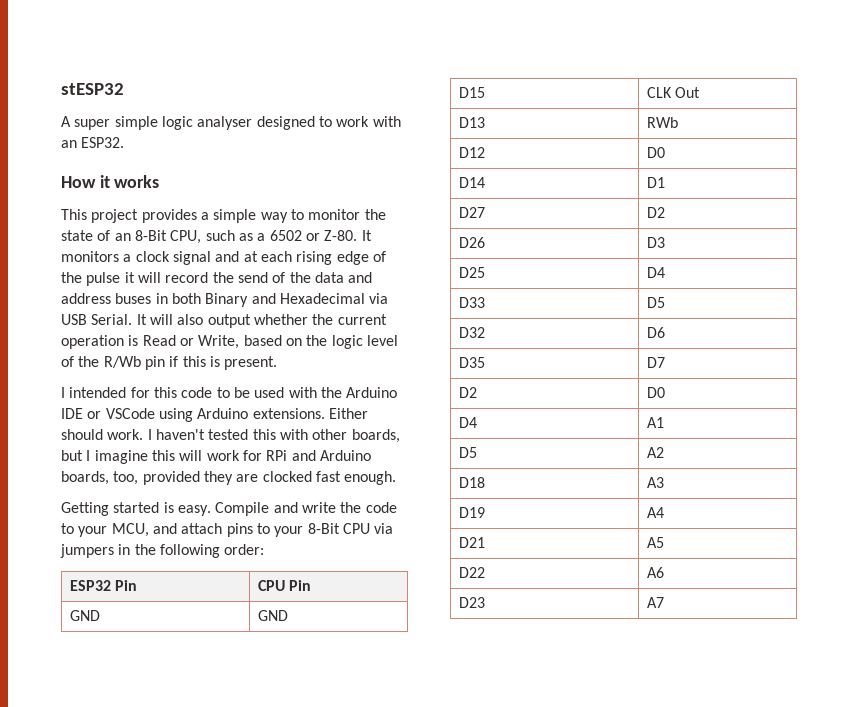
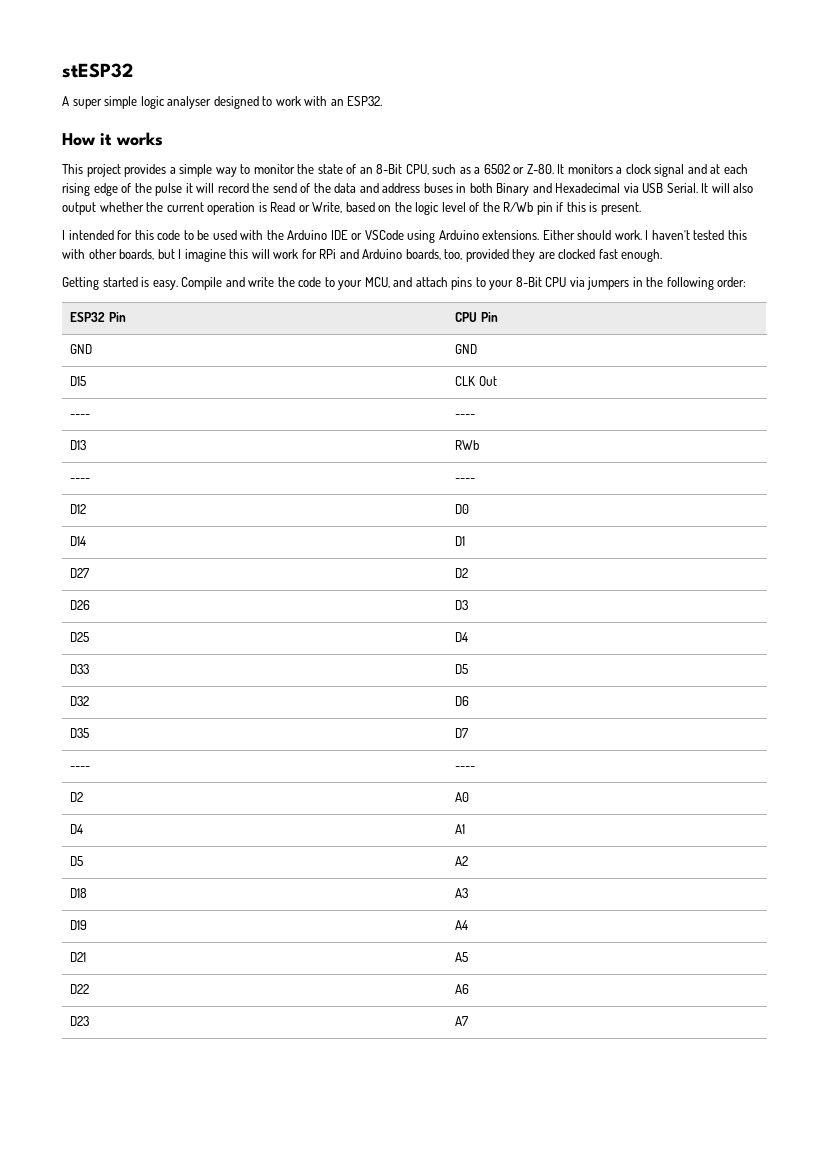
(701, 92) none -> [70,414,91,418] [455,414,476,418] // ---- | ----
(678, 122) none -> [70,478,91,482] [455,478,476,482] // ---- | ----
(665, 362) none -> [70,766,91,770] [455,766,476,770] // ---- | ----
[646,387,665,398] D0 -> [455,792,470,802] A0

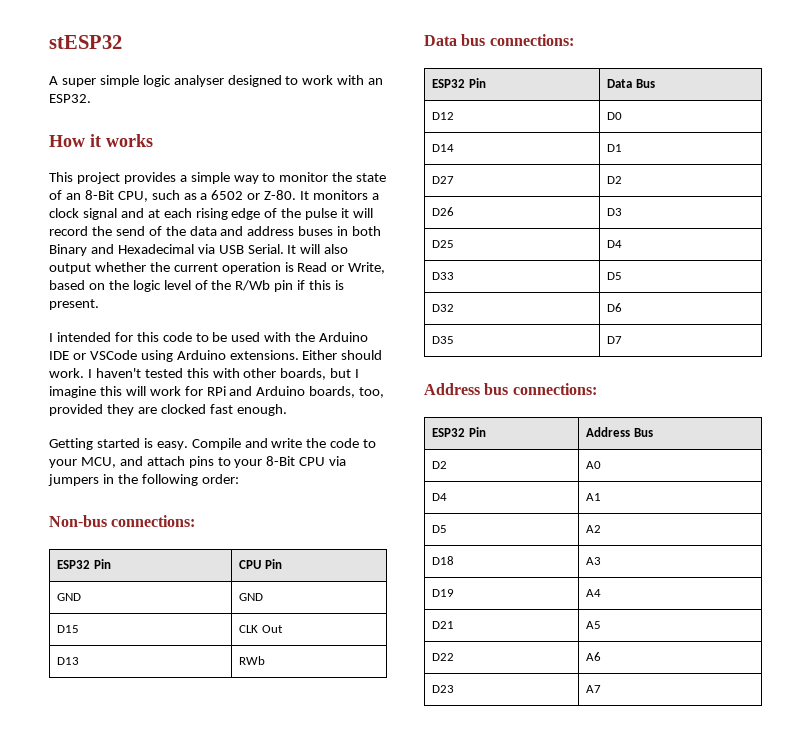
(747, 282) none -> [49,515,196,527] // Non-bus connections:
[70,414,91,418] [455,414,476,418] // ---- | ---- -> (283, 629) none
[70,478,91,482] [455,478,476,482] // ---- | ---- -> [424,34,574,46] [432,78,486,88] [607,79,655,88] // Data bus connections: // ESP32 Pin | Data Bus
[70,766,91,770] [455,766,476,770] // ---- | ---- -> [424,383,597,395] [432,427,486,437] [586,427,653,437] // Address bus connections: // ESP32 Pin | Address Bus

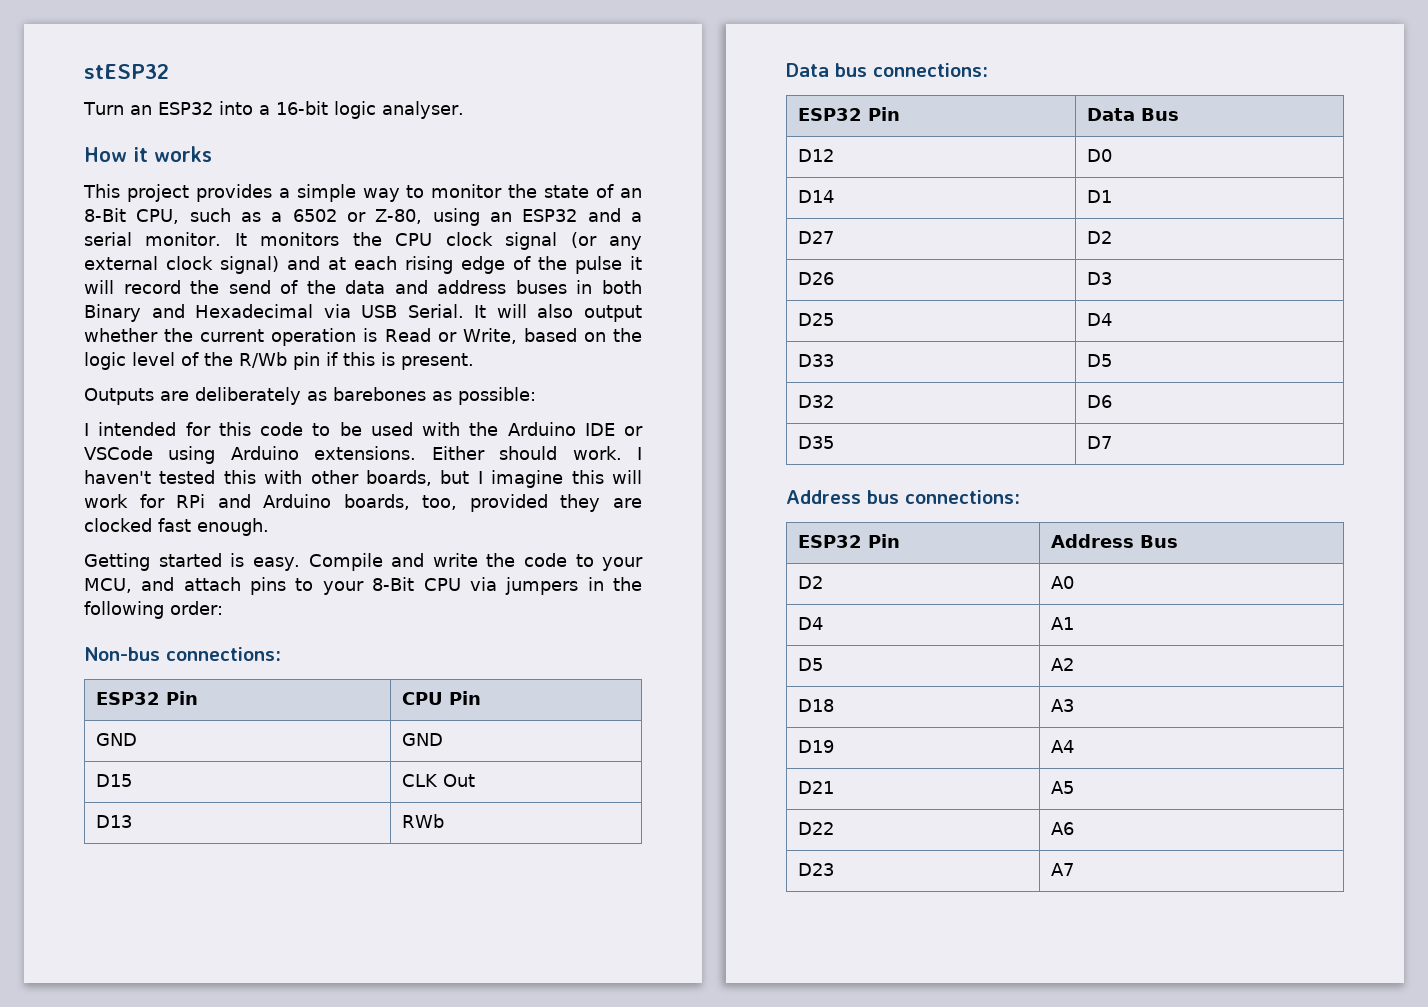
[49,75,384,87] [49,94,91,103] A super simple logic analyser designed to work with an ESP32. -> [83,101,464,119] Turn an ESP32 into a 16-bit logic analyser.
[264,190,379,200] [49,208,117,220] Z-80. It monitors a clock signal -> [375,208,642,226] [84,232,642,250] [84,256,279,274] Z-80, using an ESP32 and a serial monitor. It monitors the CPU clock signal (or any external clock signal)
(99, 304) none -> [84,387,536,405] // Outputs are deliberately as barebones as possible:

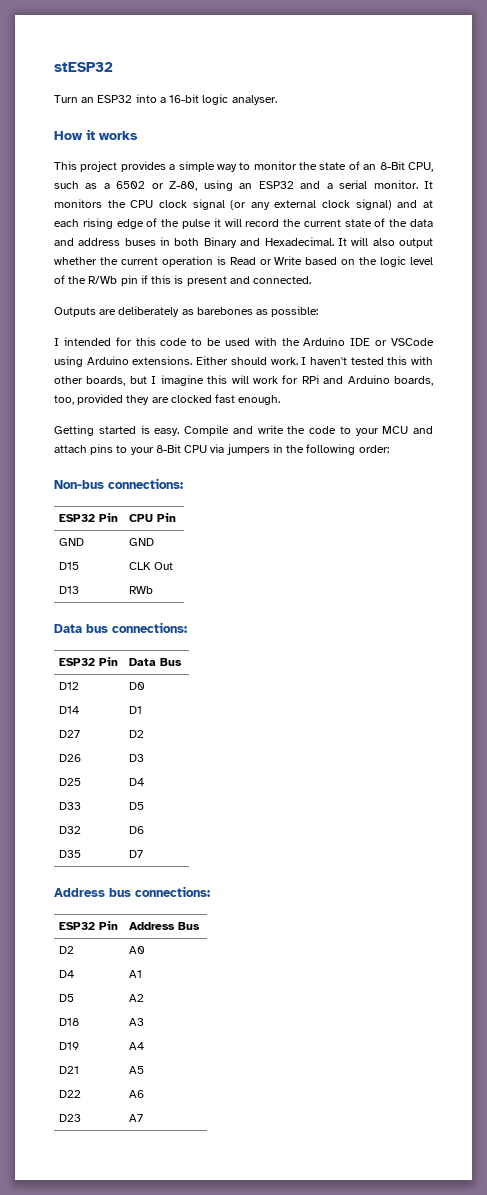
[228,280,271,294] send -> [303,219,372,227] current state
[195,304,464,318] Hexadecimal via USB Serial. -> [264,237,334,246] Hexadecimal.
[462,328,517,344] Write, -> [274,256,303,265] Write
[401,353,474,370] present. -> [186,276,312,286] present and connected.
[84,578,132,593] MCU, -> [382,426,409,434] MCU

